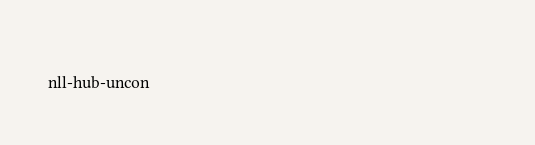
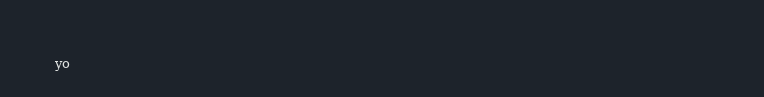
[48,76,150,89] nll-hub-uncon -> [54,61,70,71] yo

